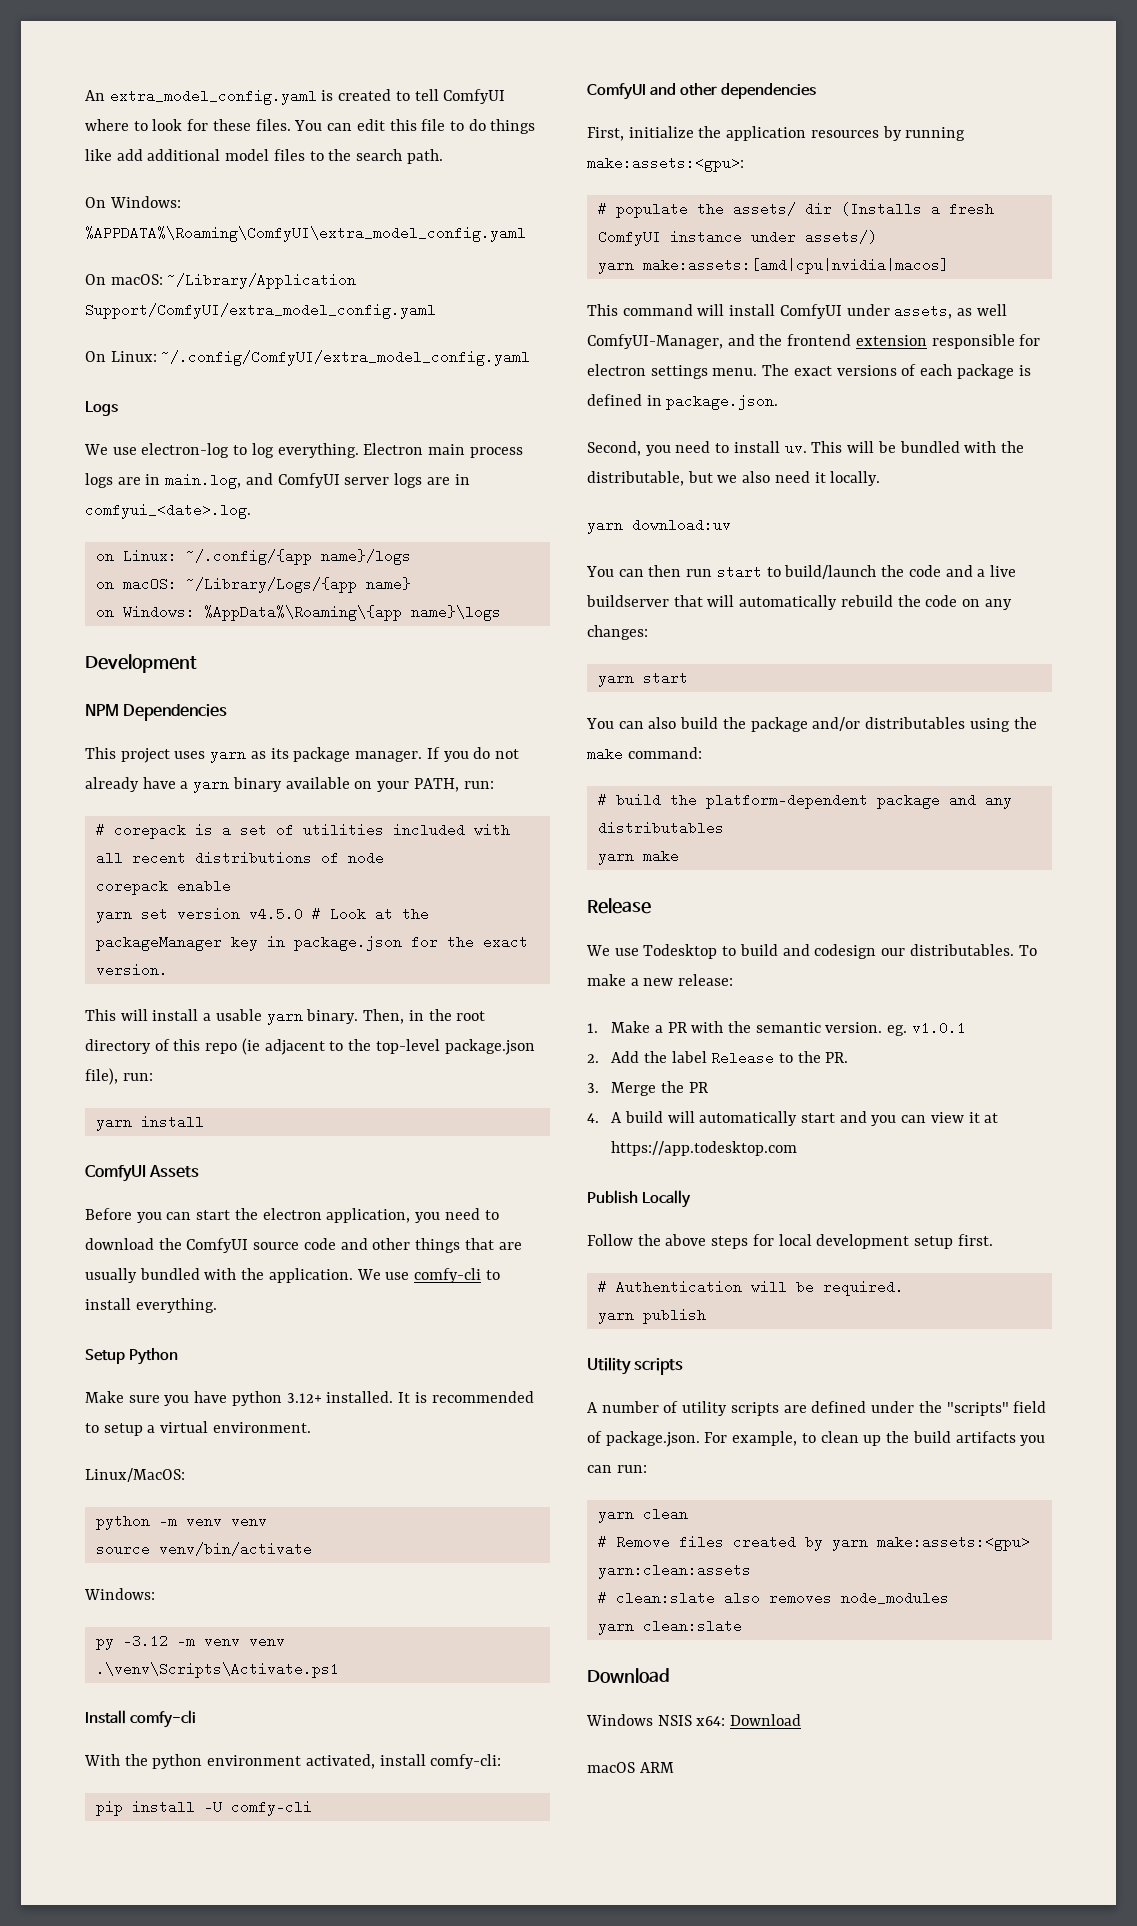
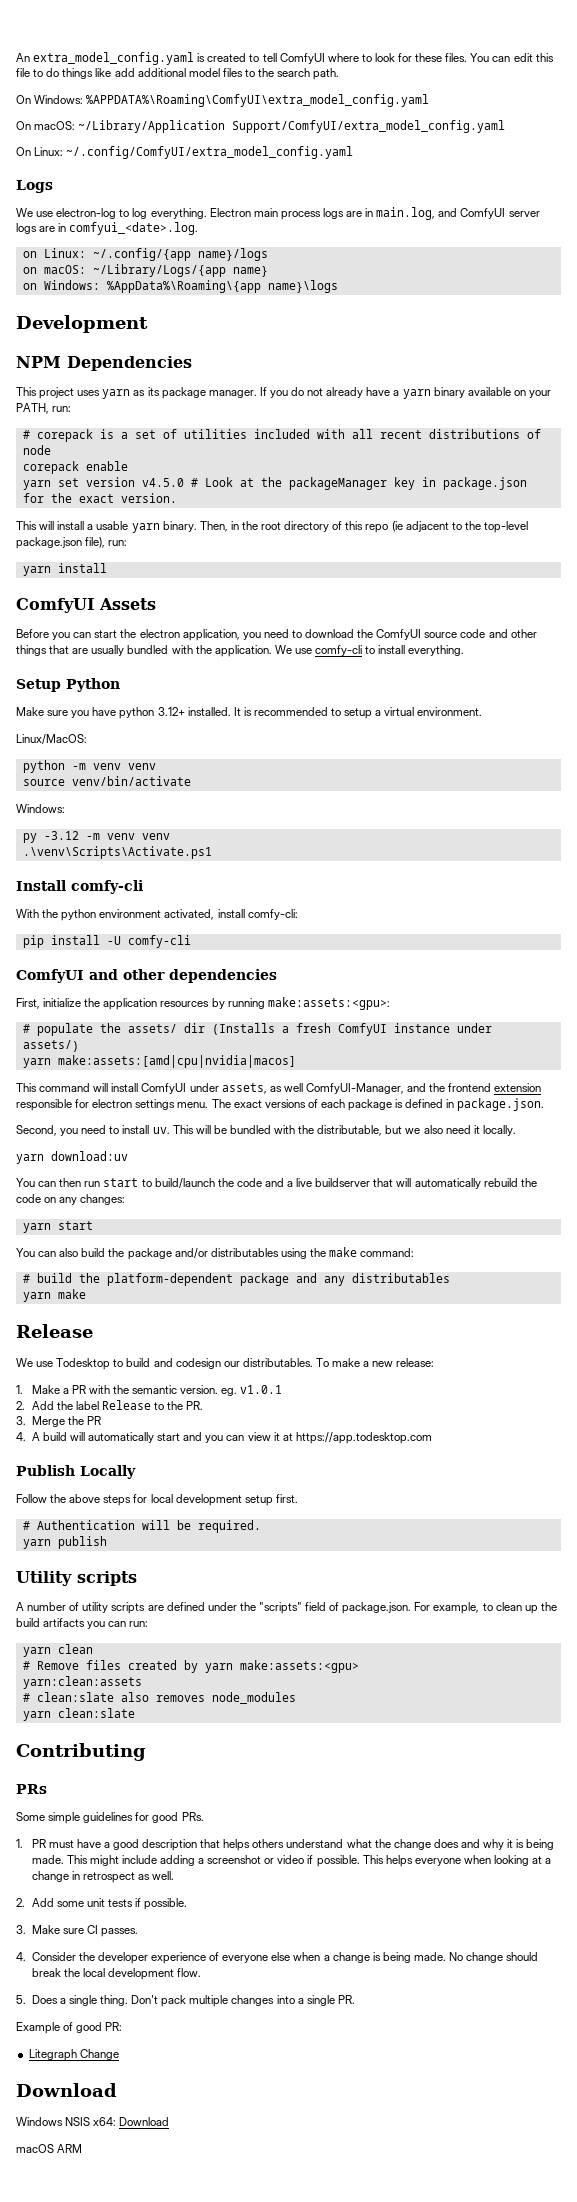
(742, 1626) none -> [16,1743,146,1761] [16,1784,47,1794] [16,1812,204,1824] [16,1839,555,1851] [31,1855,552,1867] [31,1871,174,1883] [16,1898,188,1910] [16,1925,139,1937] [16,1952,539,1964] [31,1968,202,1980] [16,1995,355,2007] [16,2022,123,2034] [28,2049,119,2061] // Contributing // PRs // Some simple guidelines for good PRs. // 1. PR must have a good description that helps others understand what the change does and why it is being made. This might include adding a screenshot or video if possible. This helps everyone when looking at a change in retrospect as well. // 2. Add some unit tests if possible. // 3. Make sure CI passes. // 4. Consider the developer experience of everyone else when a change is being made. No change should break the local development flow. // 5. Does a single thing. Don't pack multiple changes into a single PR. // Example of good PR: // Litegraph Change

